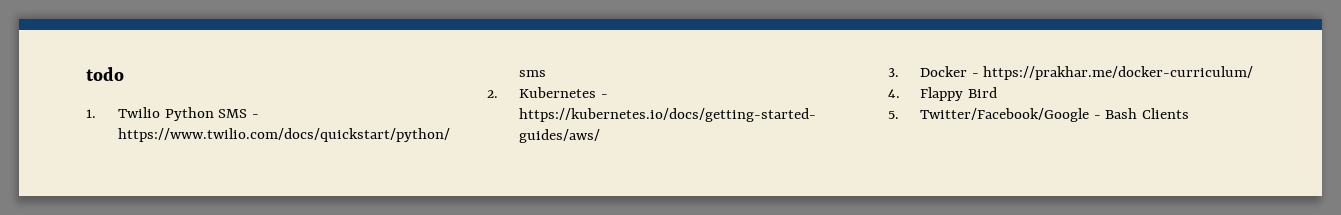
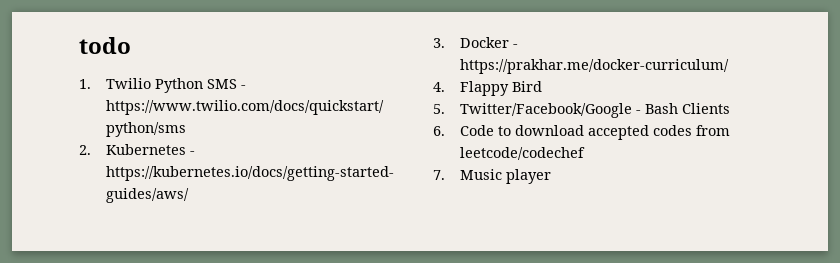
(1189, 113) none -> [433,125,731,140] [460,147,586,160] [433,169,552,184] // 6. Code to download accepted codes from leetcode/codechef // 7. Music player

